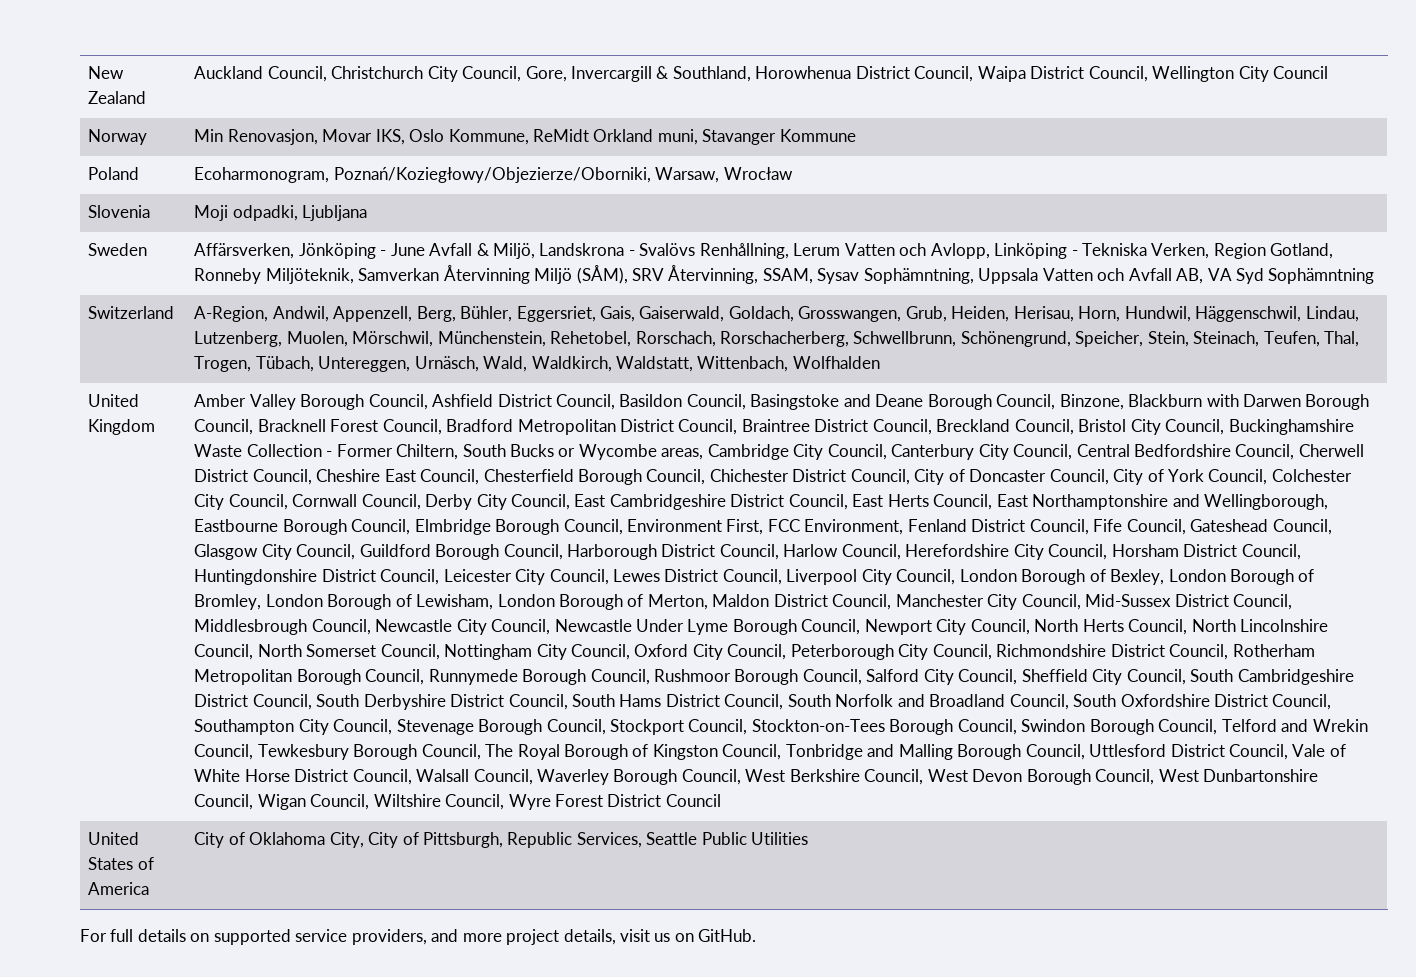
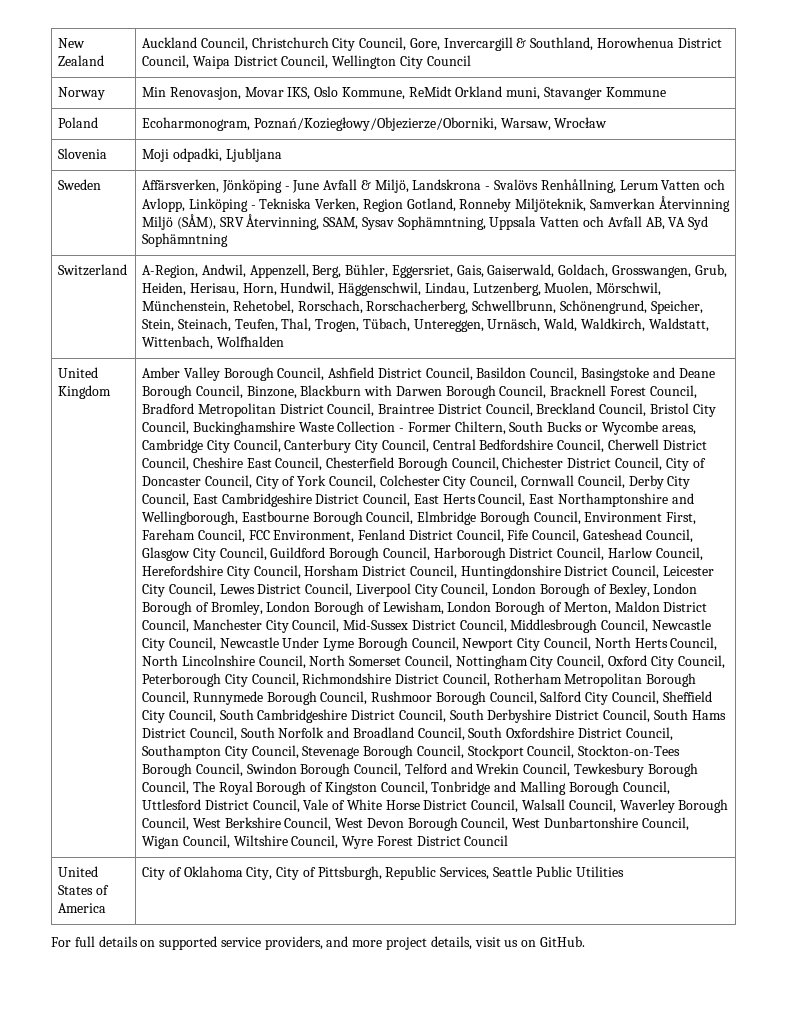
(764, 527) none -> [141,529,245,543] Fareham Council,

